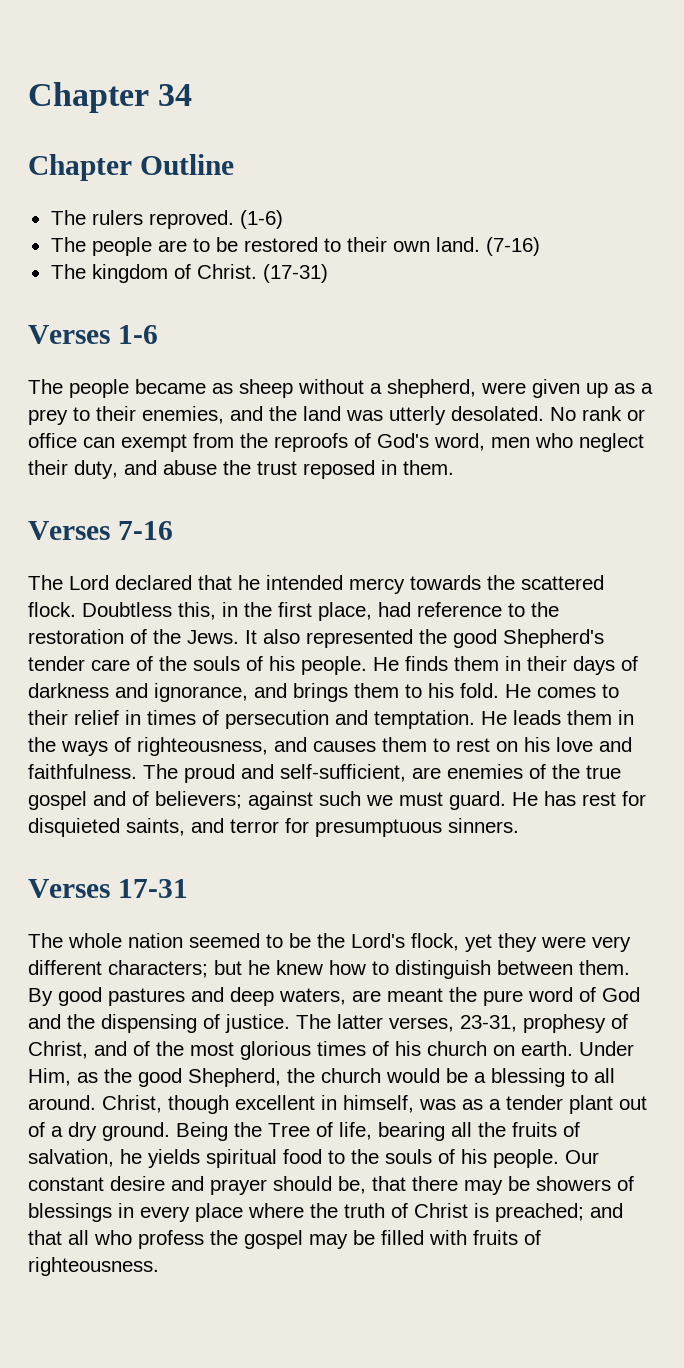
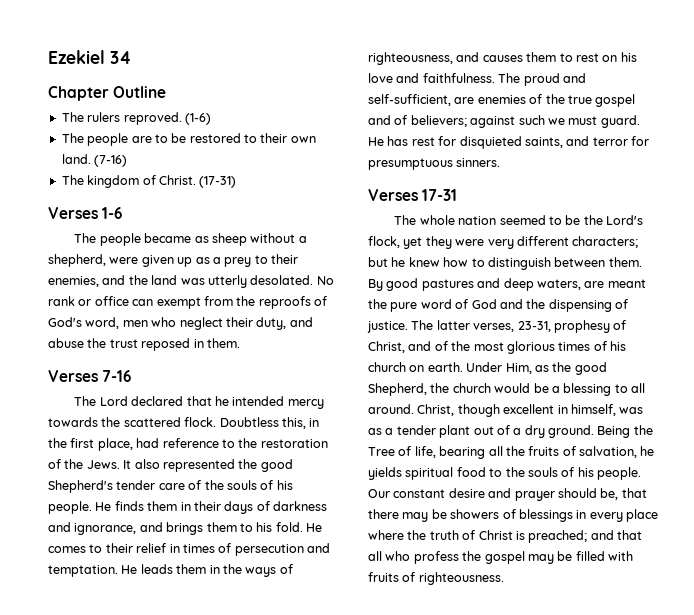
[28,82,149,113] Chapter -> [48,50,105,64] Ezekiel

